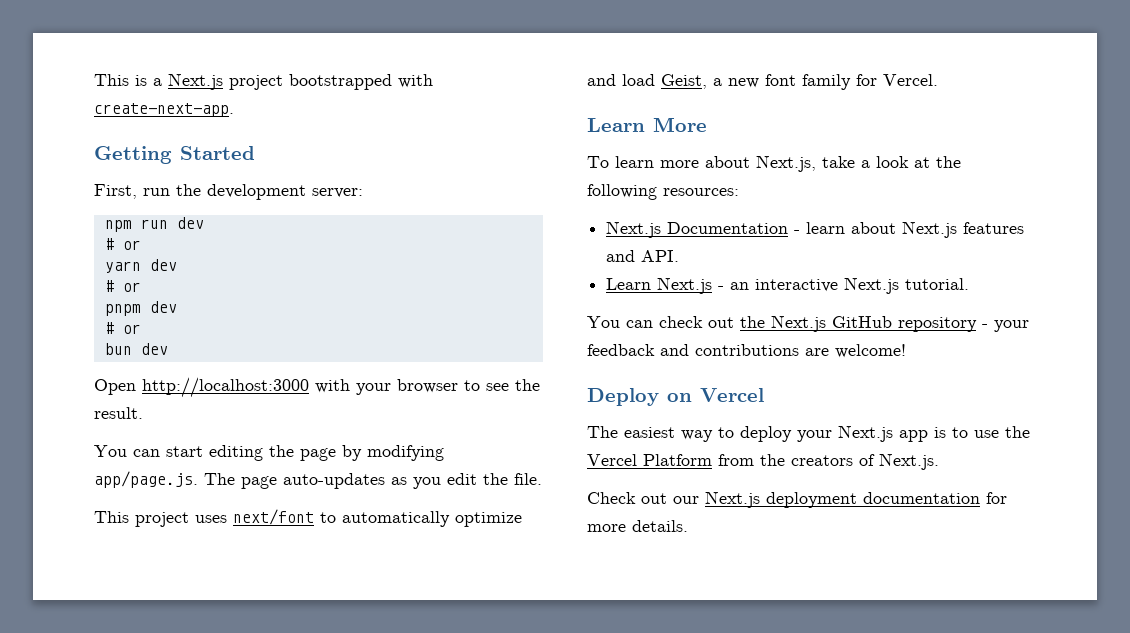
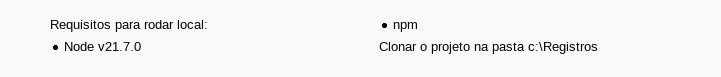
[94,73,433,90] [94,103,234,117] [94,146,255,164] [94,184,363,200] [104,217,204,232] [104,238,141,250] [104,259,177,273] [104,280,141,292] [104,301,177,316] [104,322,141,334] [104,343,168,355] [94,377,540,398] [94,407,143,419] [94,445,444,461] [94,471,542,489] [94,509,522,527] [587,74,938,90] [587,117,707,132] [587,155,961,172] [587,184,739,200] [606,221,1025,238] [606,250,680,262] [606,277,970,294] [587,315,1029,332] [587,344,906,358] [587,388,764,406] [587,425,1030,442] [587,453,939,470] [587,491,1007,508] [587,520,688,532] This is a Next.js project bootstrapped with create-next-app. // Getting Started // First, run the development server: // npm run dev // # or // yarn dev // # or // pnpm dev // # or // bun dev // Open http://localhost:3000 with your browser to see the result. // You can start editing the page by modifying app/page.js. The page auto-updates as you edit the file. // This project uses next/font to automatically optimize and load Geist, a new font family for Vercel. // Learn More // To learn more about Next.js, take a look at the following resources: // Next.js Documentation - learn about Next.js features and API. // Learn Next.js - an interactive Next.js tutorial. // You can check out the Next.js GitHub repository - your feedback and contributions are welcome! // Deploy on Vercel // The easiest way to deploy your Next.js app is to use the Vercel Platform from the creators of Next.js. // Check out our Next.js deployment documentation for more details. -> [50,20,208,32] [64,42,142,51] [393,22,419,32] [379,42,598,54] Requisitos para rodar local: // Node v21.7.0 // npm // Clonar o projeto na pasta c:\Registros

